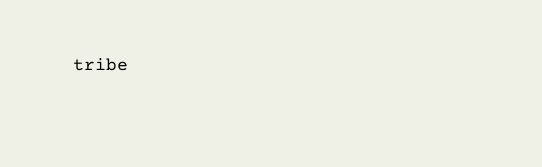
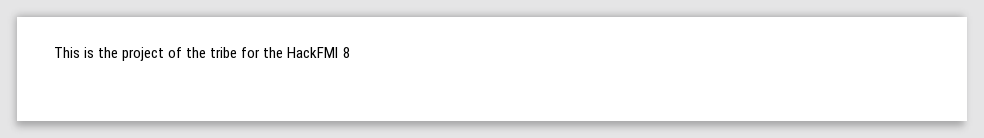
[73,58,128,71] tribe -> [54,47,350,61] This is the project of the tribe for the HackFMI 8

